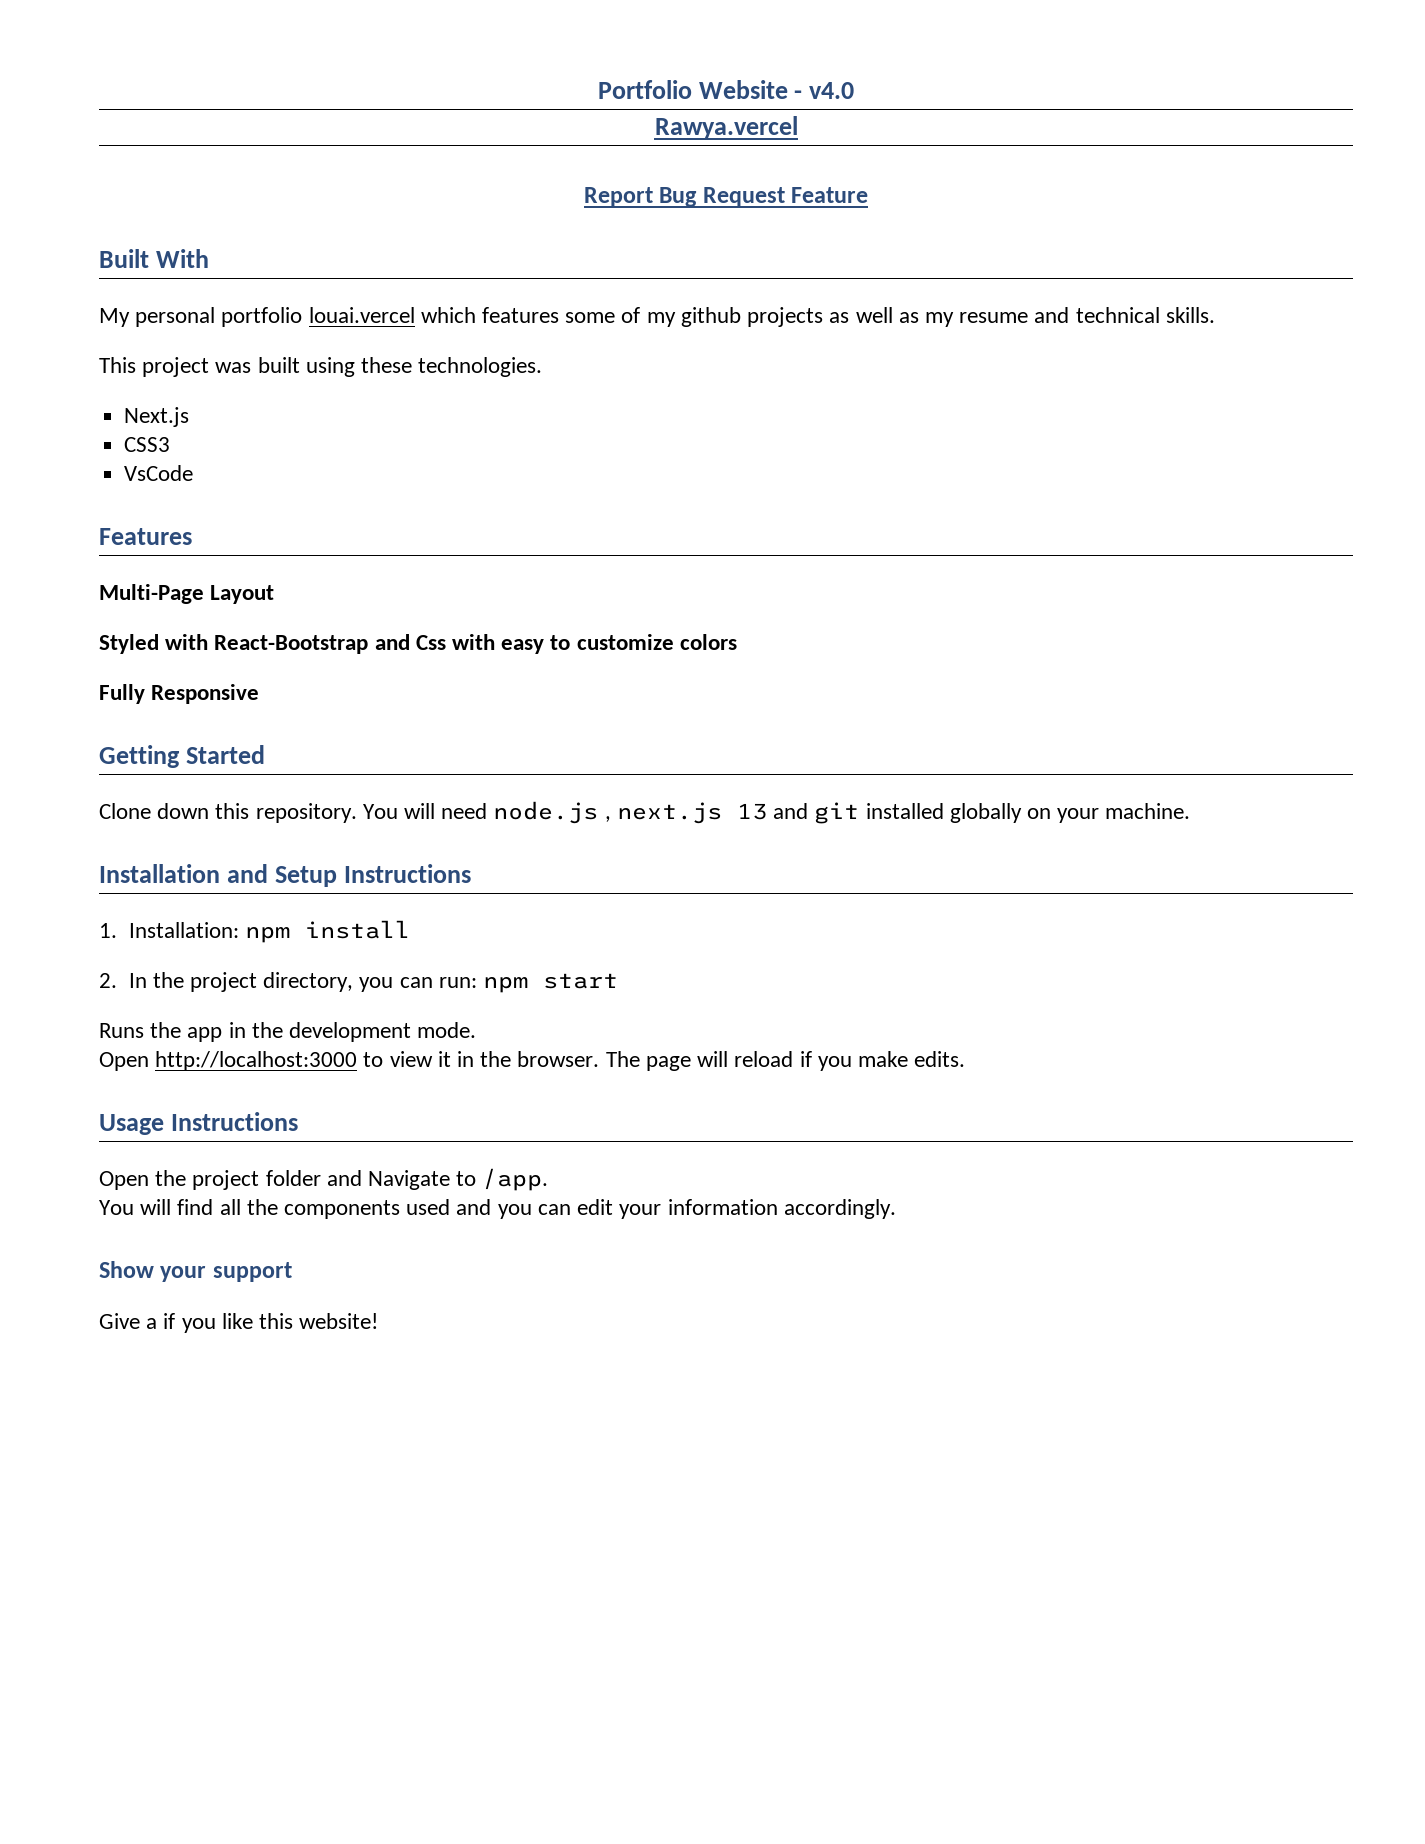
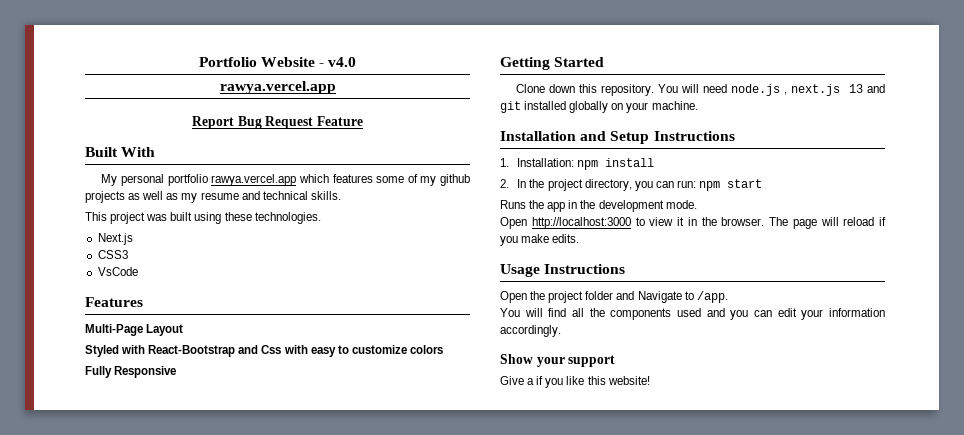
[654,116,798,139] Rawya.vercel -> [219,81,336,94] rawya.vercel.app
[308,307,415,323] louai.vercel -> [211,174,297,186] rawya.vercel.app

